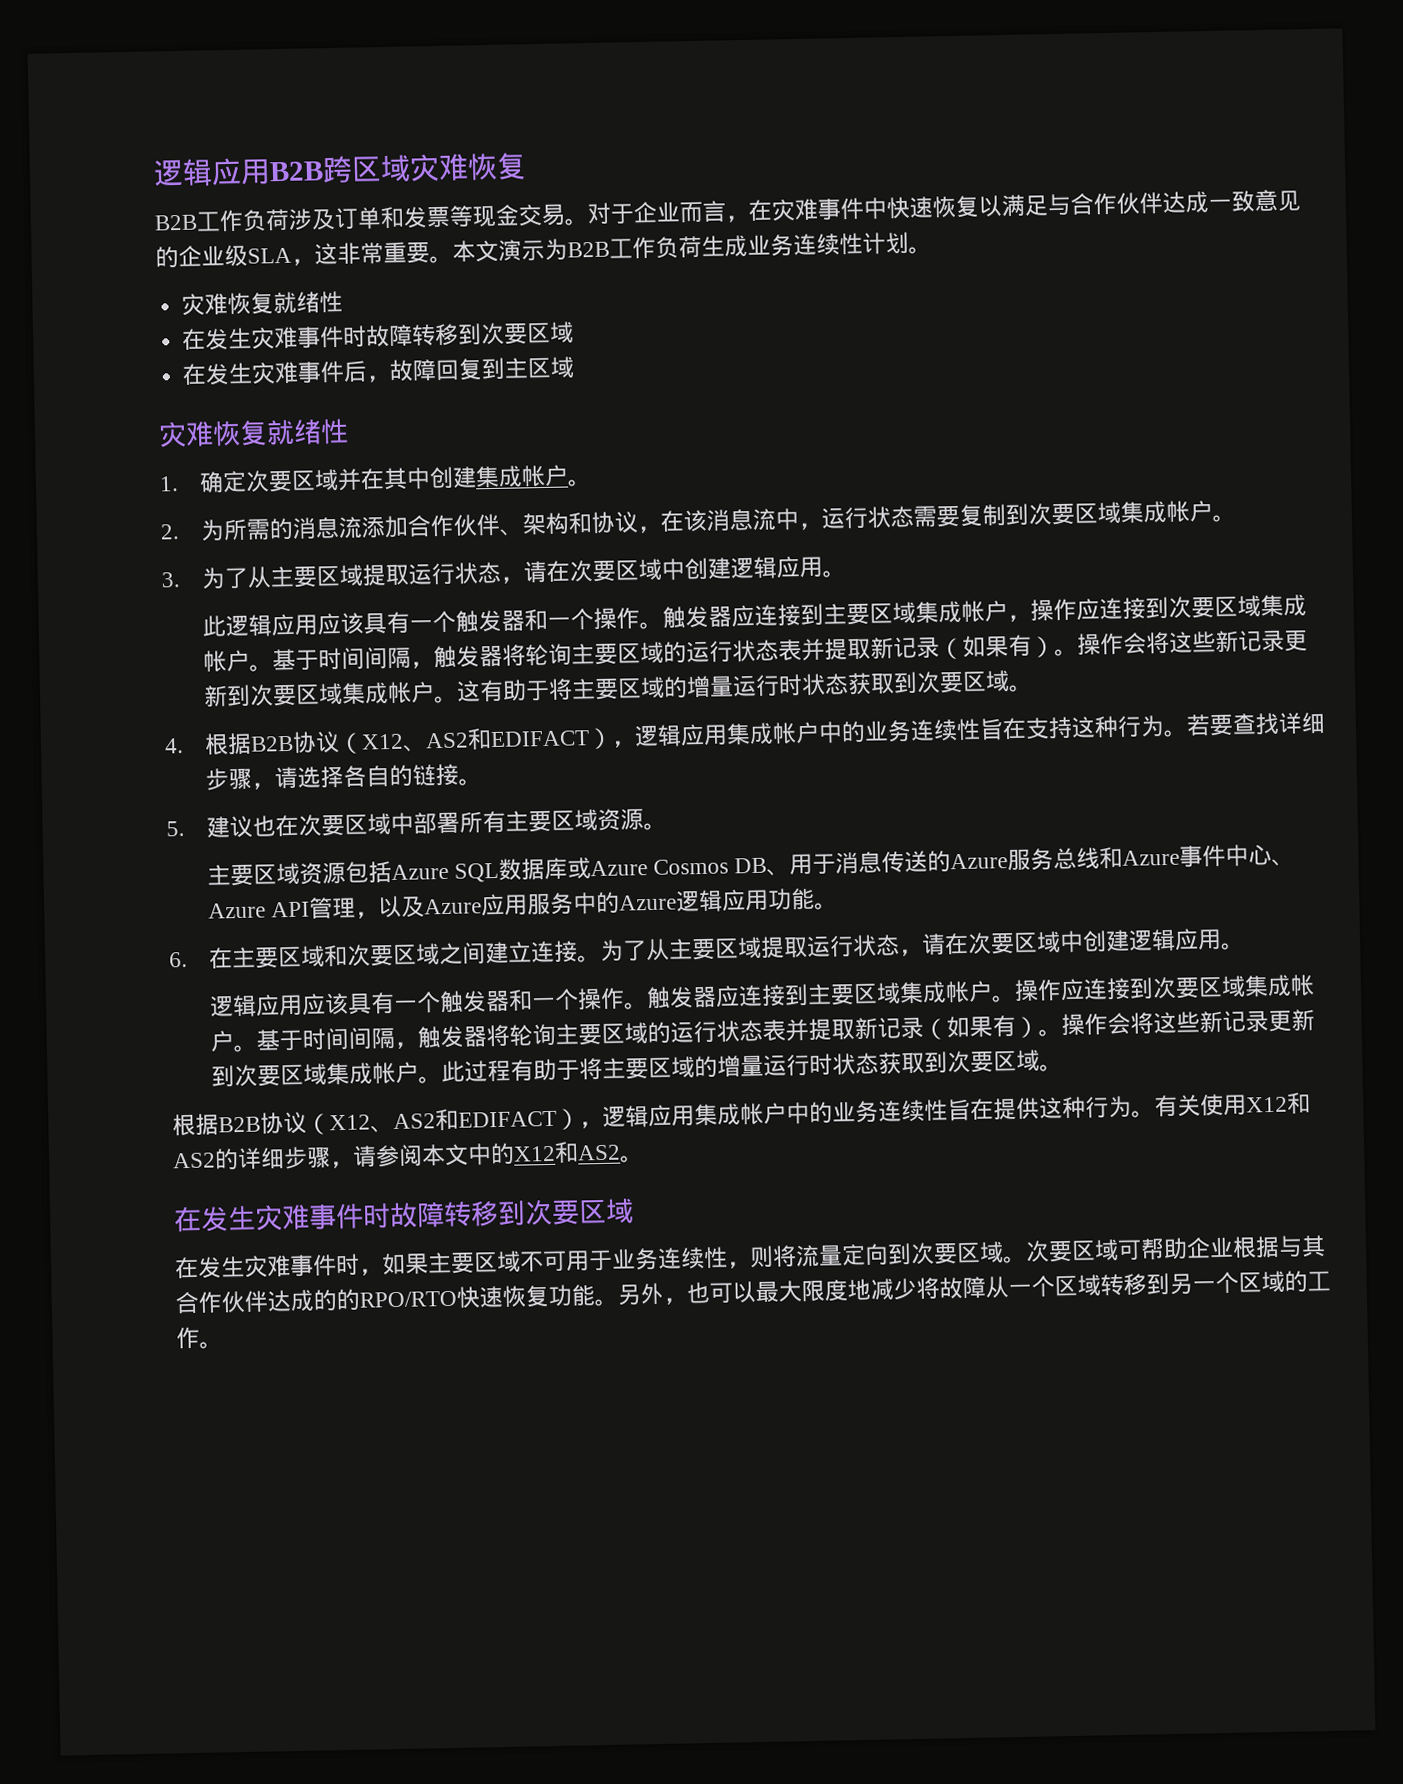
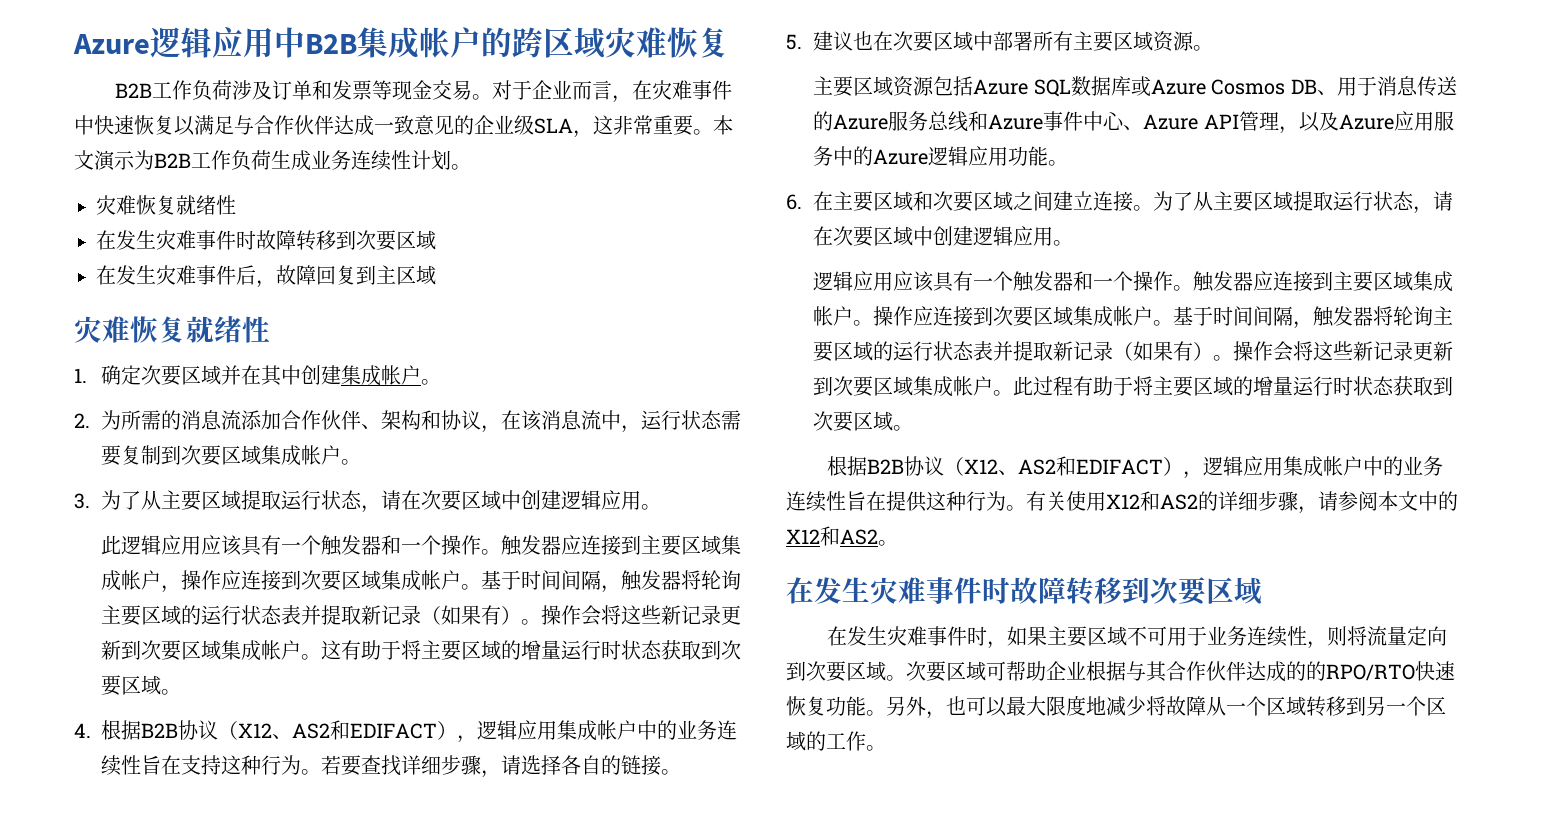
[153,157,324,187] 逻辑应用B2B -> [73,27,512,58] Azure逻辑应用中B2B集成帐户的

